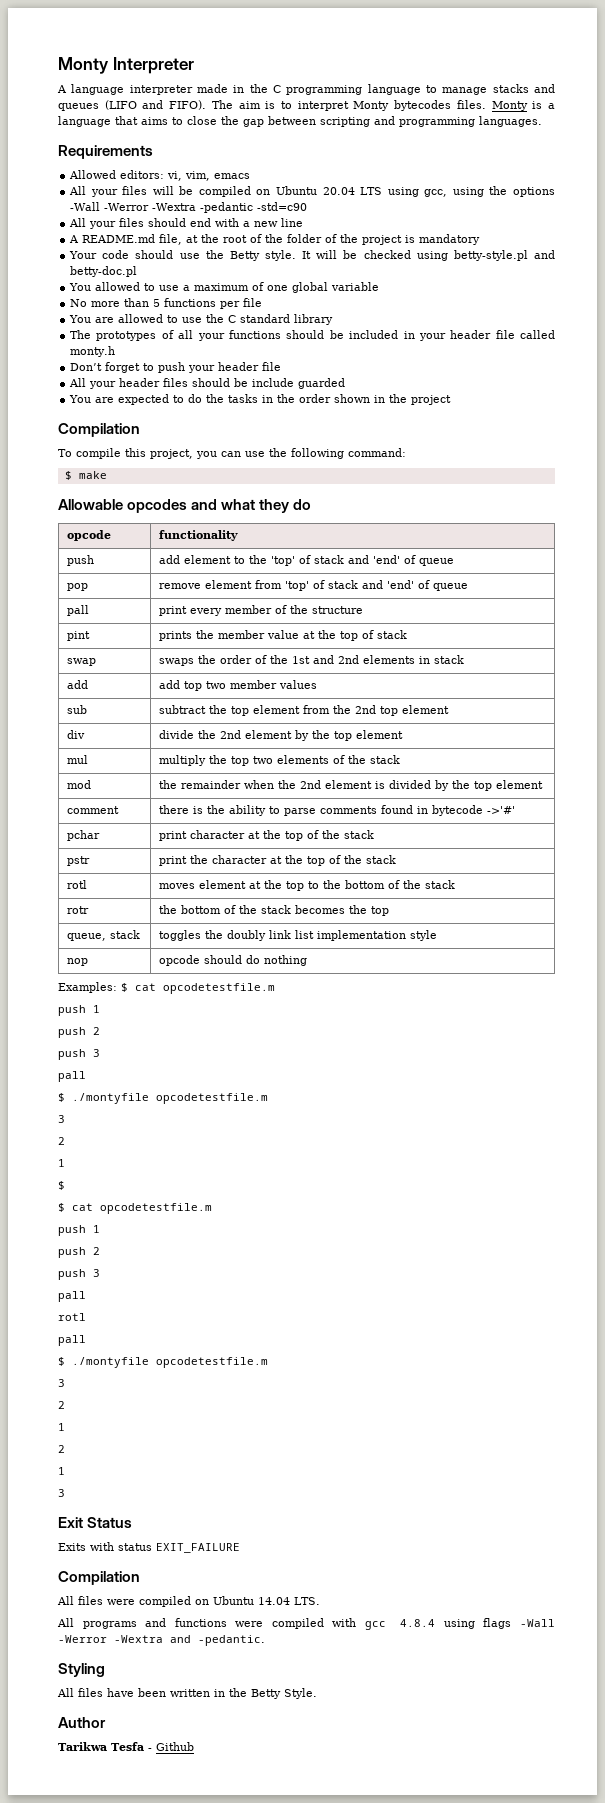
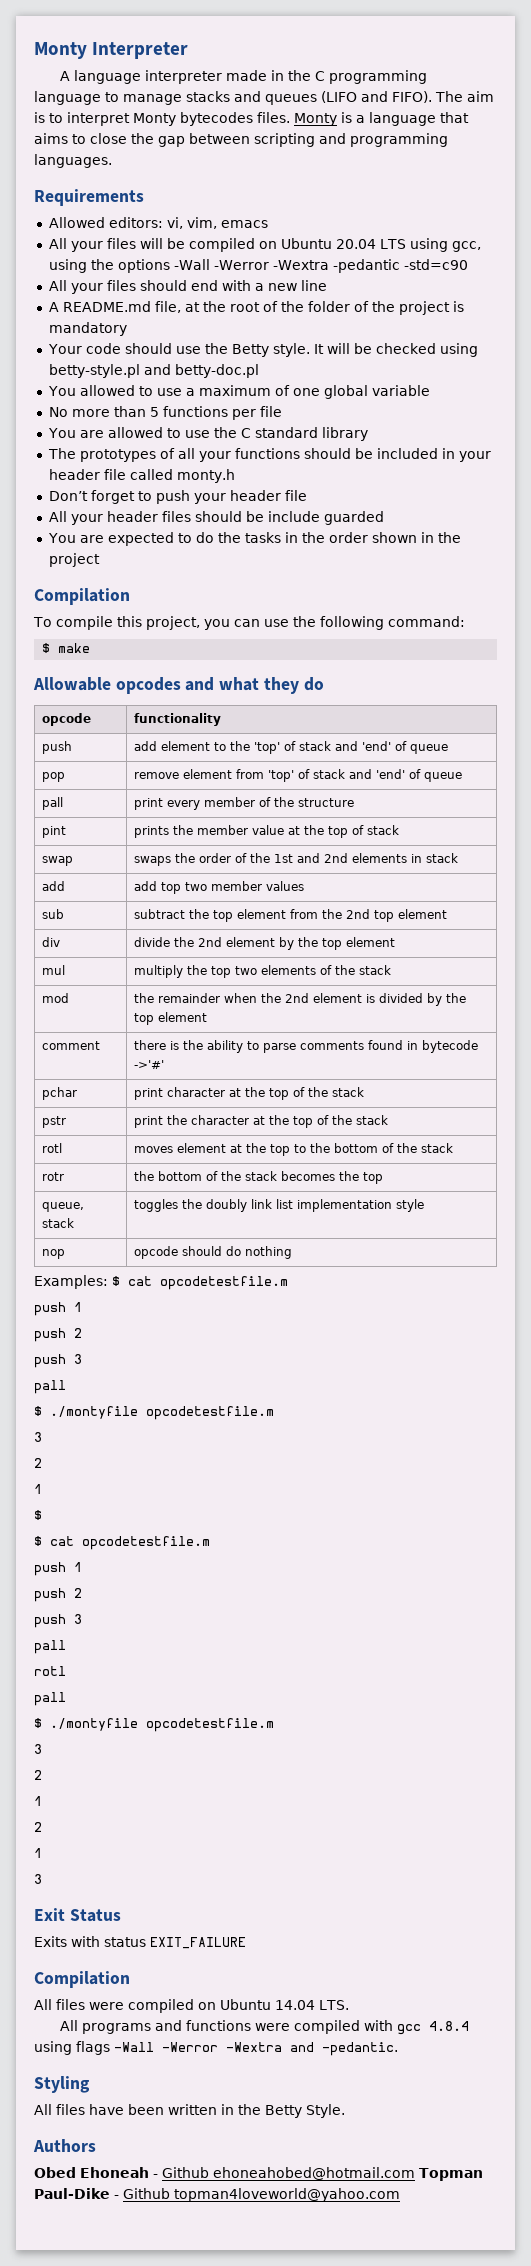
[58,1717,106,1728] [58,1742,194,1751] Author // Tarikwa Tesfa - Github -> [33,2139,96,2152] [34,2167,483,2181] [34,2188,400,2202] Authors // Obed Ehoneah - Github ehoneahobed@hotmail.com Topman Paul-Dike - Github topman4loveworld@yahoo.com

